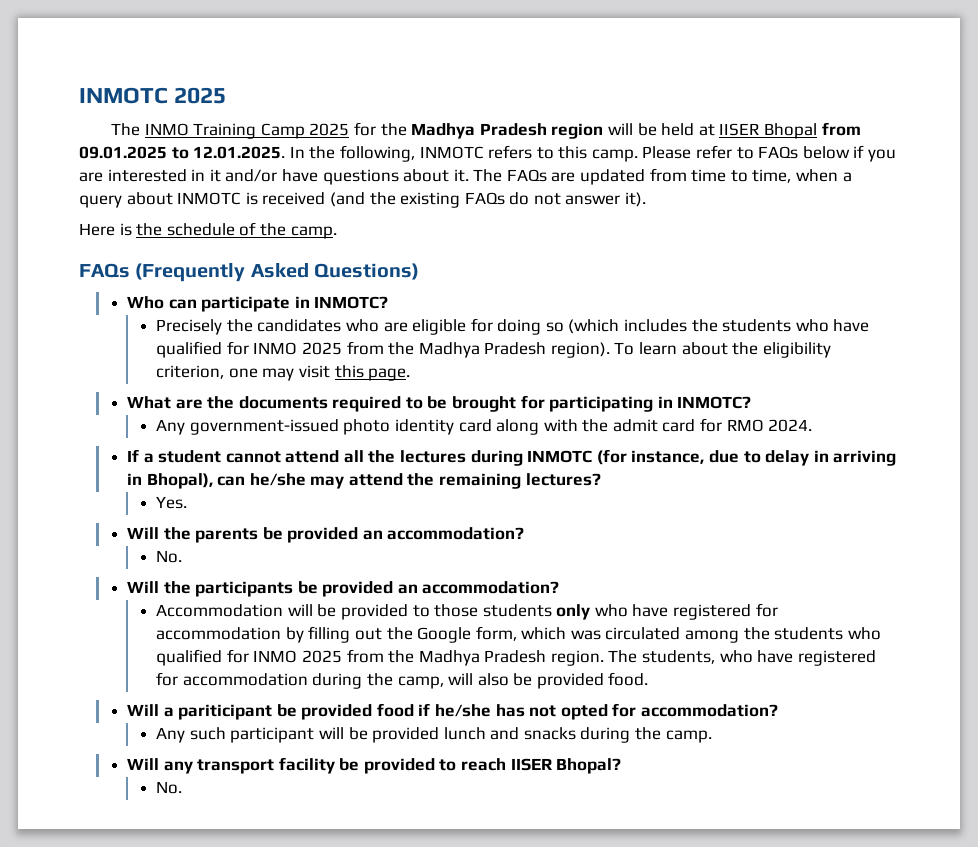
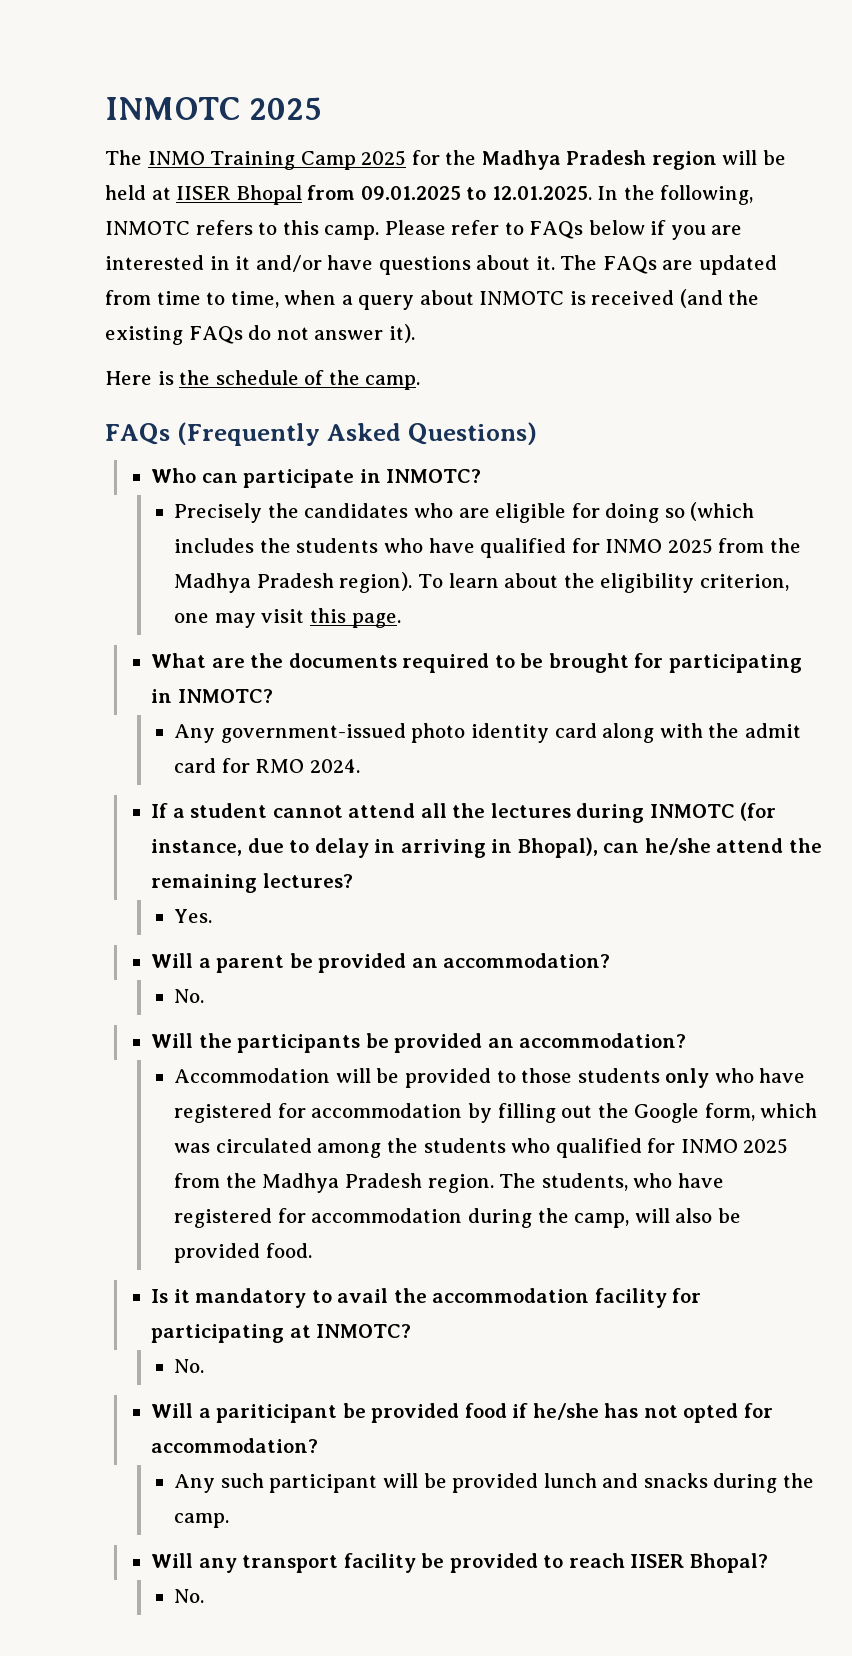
[310,476,345,489] may -> (711, 846) none
[163,527,259,543] the parents -> [198,955,285,973] a parent
(649, 679) none -> [150,1288,702,1308] [150,1324,412,1343] [174,1359,205,1373] // Is it mandatory to avail the accommodation facility for participating at INMOTC? // No.

